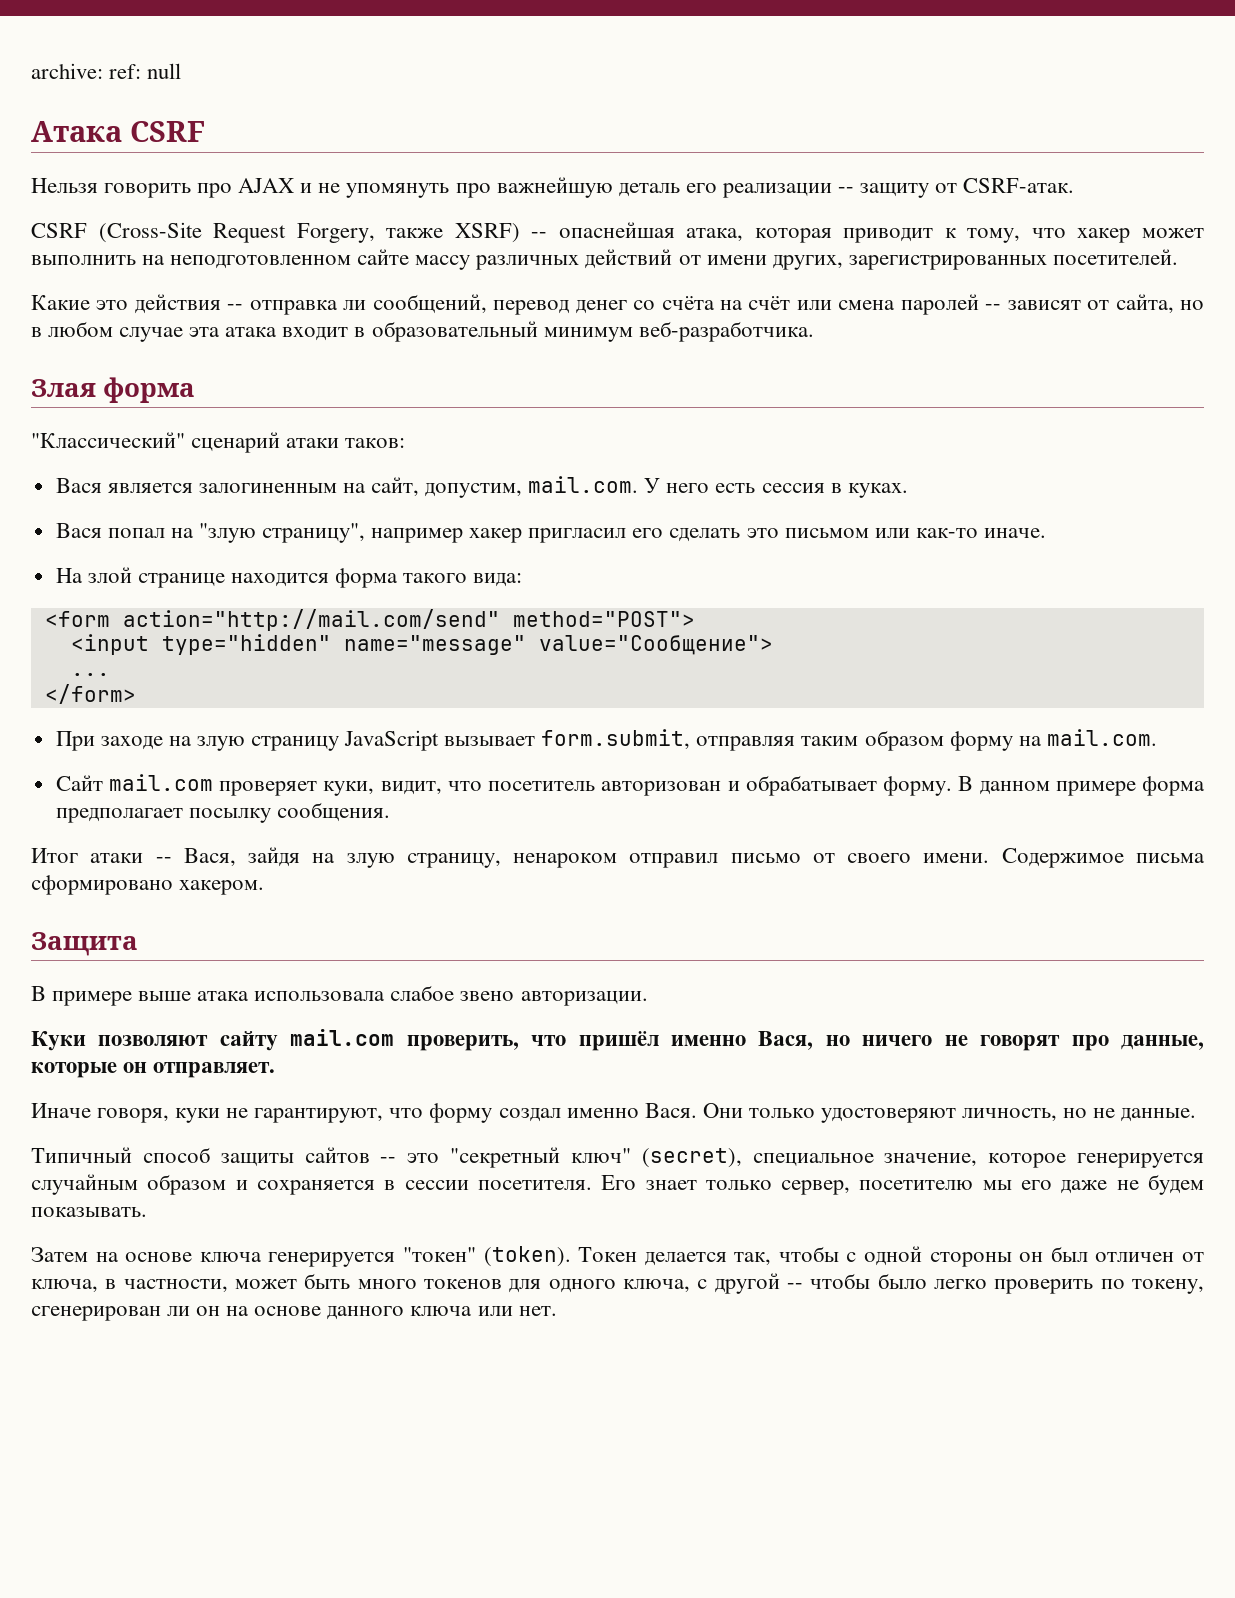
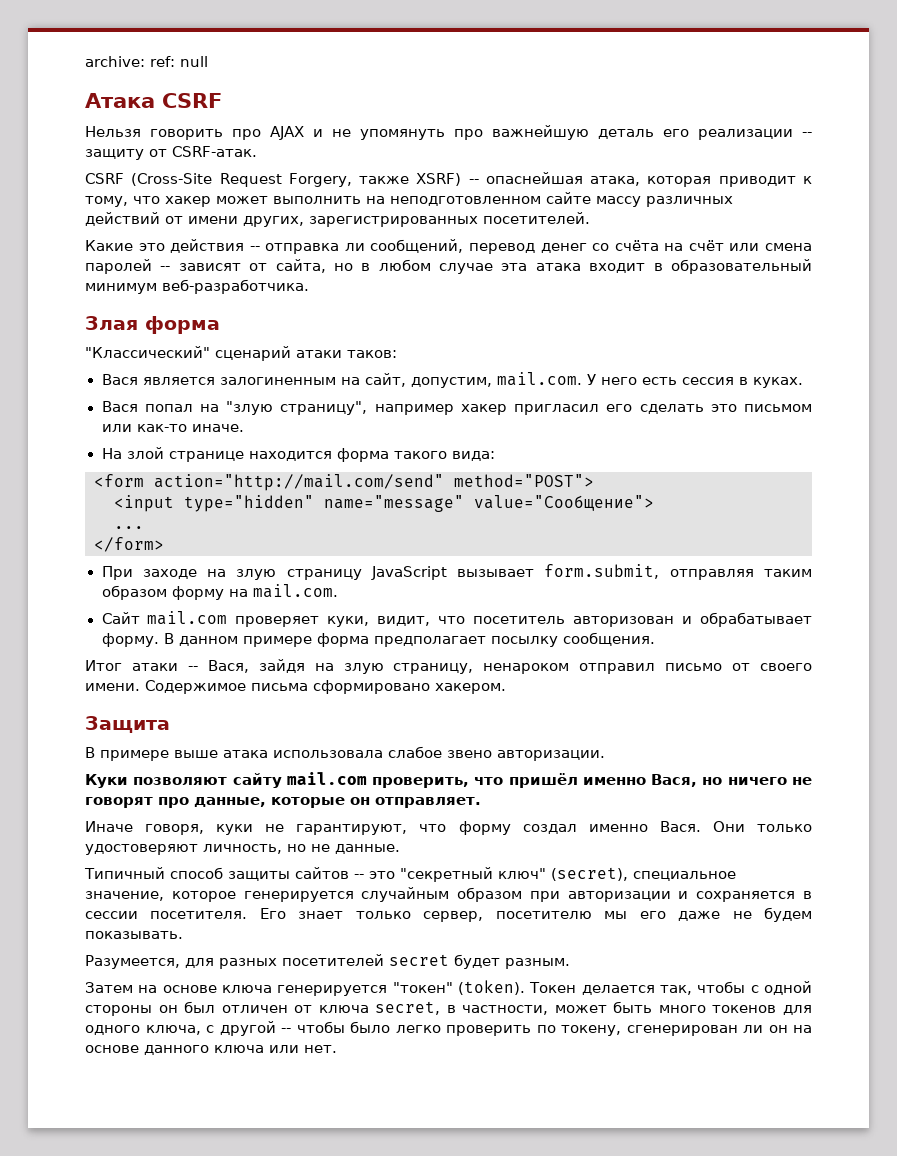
(227, 1184) none -> [529,891,671,902] при авторизации
(147, 1212) none -> [85,954,570,969] // Разумеется, для разных посетителей secret будет разным.
[31,1279,98,1293] ключа, -> [318,1001,441,1015] ключа secret,

